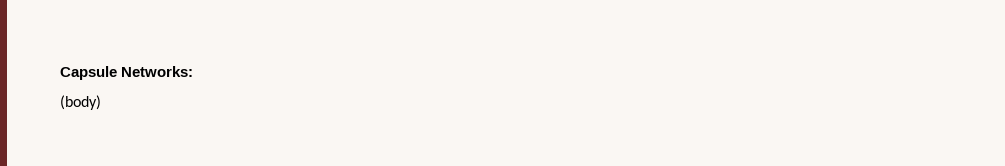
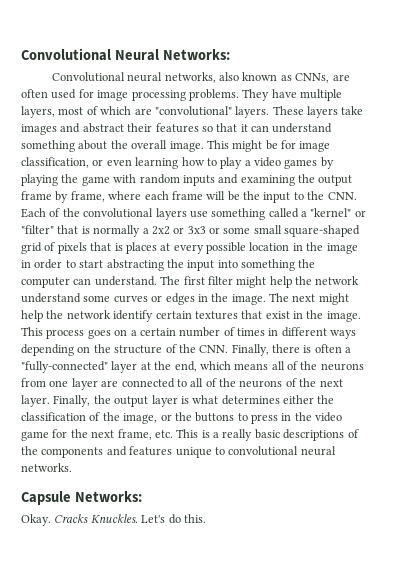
[60,66,194,80] [60,95,101,110] Capsule Networks: // (body) -> [21,48,230,61] [51,72,350,83] [21,89,342,101] [21,106,364,118] [21,123,333,135] [21,140,331,152] [21,157,334,169] [21,174,353,186] [21,191,357,203] [21,208,366,220] [21,225,361,237] [21,242,358,254] [21,259,316,271] [21,276,360,288] [21,293,349,305] [21,310,361,322] [21,327,357,339] [21,344,352,356] [21,361,364,373] [21,378,343,390] [21,395,335,407] [21,412,343,424] [21,429,359,441] [21,446,336,458] [21,463,72,472] [21,491,142,505] [21,514,206,526] Convolutional Neural Networks: // Convolutional neural networks, also known as CNNs, are often used for image processing problems. They have multiple layers, most of which are "convolutional" layers. These layers take images and abstract their features so that it can understand something about the overall image. This might be for image classification, or even learning how to play a video games by playing the game with random inputs and examining the output frame by frame, where each frame will be the input to the CNN. Each of the convolutional layers use something called a "kernel" or "filter" that is normally a 2x2 or 3x3 or some small square-shaped grid of pixels that is places at every possible location in the image in order to start abstracting the input into something the computer can understand. The first filter might help the network understand some curves or edges in the image. The next might help the network identify certain textures that exist in the image. This process goes on a certain number of times in different ways depending on the structure of the CNN. Finally, there is often a "fully-connected" layer at the end, which means all of the neurons from one layer are connected to all of the neurons of the next layer. Finally, the output layer is what determines either the classification of the image, or the buttons to press in the video game for the next frame, etc. This is a really basic descriptions of the components and features unique to convolutional neural networks. // Capsule Networks: // Okay. Cracks Knuckles. Let's do this.

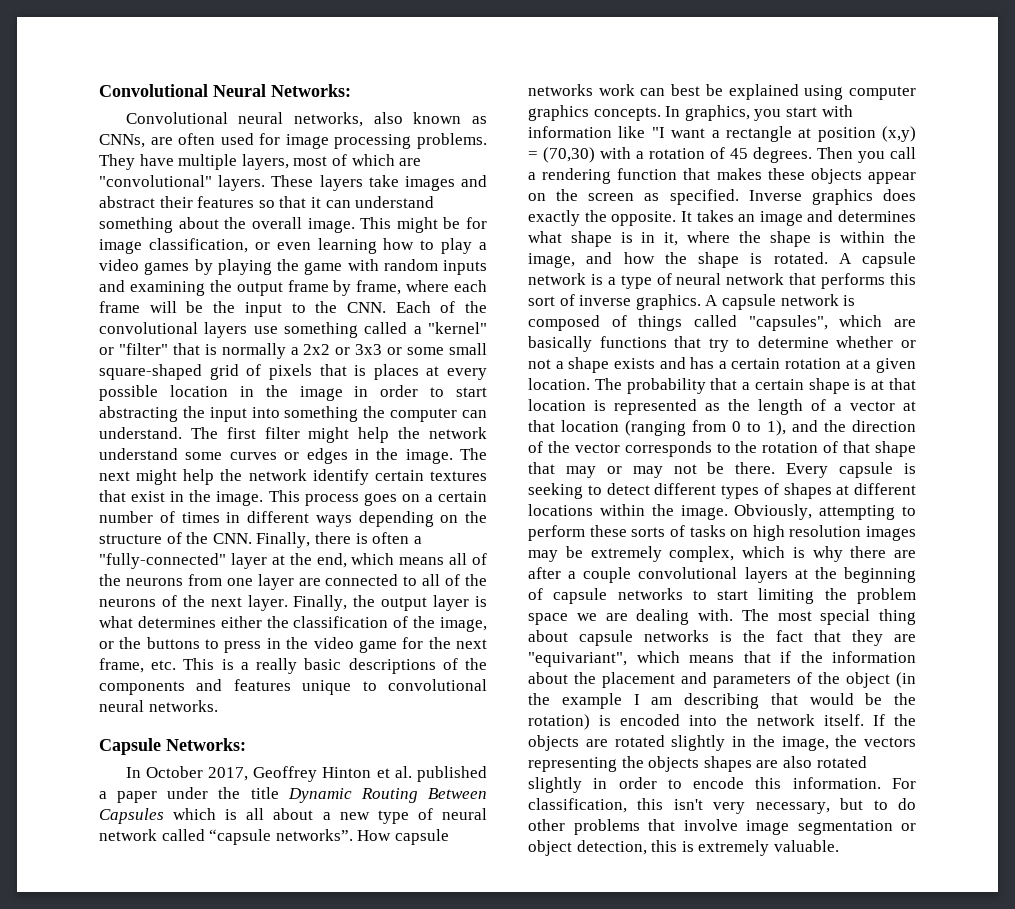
[21,514,206,526] Okay. Cracks Knuckles. Let's do this. -> [125,766,488,782] [99,787,487,803] [99,808,487,824] [99,829,449,845] [528,84,916,100] [528,105,853,121] [528,126,916,142] [528,147,916,163] [528,168,916,184] [528,189,916,205] [528,210,916,226] [528,231,916,247] [528,252,916,268] [528,273,916,289] [528,294,856,310] [528,315,916,331] [528,336,916,352] [528,357,916,373] [528,378,916,394] [528,399,916,415] [528,420,916,436] [528,441,916,457] [528,462,916,478] [528,483,916,499] [528,504,916,520] [528,525,916,541] [528,546,916,562] [528,567,916,583] [528,588,916,604] [528,609,916,625] [528,630,916,646] [528,651,916,667] [528,672,916,688] [528,693,916,709] [528,714,916,730] [528,735,916,751] [528,756,867,772] [528,777,916,793] [528,798,916,814] [528,819,916,835] [528,840,839,856] In October 2017, Geoffrey Hinton et al. published a paper under the title Dynamic Routing Between Capsules which is all about a new type of neural network called “capsule networks”. How capsule networks work can best be explained using computer graphics concepts. In graphics, you start with information like "I want a rectangle at position (x,y) = (70,30) with a rotation of 45 degrees. Then you call a rendering function that makes these objects appear on the screen as specified. Inverse graphics does exactly the opposite. It takes an image and determines what shape is in it, where the shape is within the image, and how the shape is rotated. A capsule network is a type of neural network that performs this sort of inverse graphics. A capsule network is composed of things called "capsules", which are basically functions that try to determine whether or not a shape exists and has a certain rotation at a given location. The probability that a certain shape is at that location is represented as the length of a vector at that location (ranging from 0 to 1), and the direction of the vector corresponds to the rotation of that shape that may or may not be there. Every capsule is seeking to detect different types of shapes at different locations within the image. Obviously, attempting to perform these sorts of tasks on high resolution images may be extremely complex, which is why there are after a couple convolutional layers at the beginning of capsule networks to start limiting the problem space we are dealing with. The most special thing about capsule networks is the fact that they are "equivariant", which means that if the information about the placement and parameters of the object (in the example I am describing that would be the rotation) is encoded into the network itself. If the objects are rotated slightly in the image, the vectors representing the objects shapes are also rotated slightly in order to encode this information. For classification, this isn't very necessary, but to do other problems that involve image segmentation or object detection, this is extremely valuable.

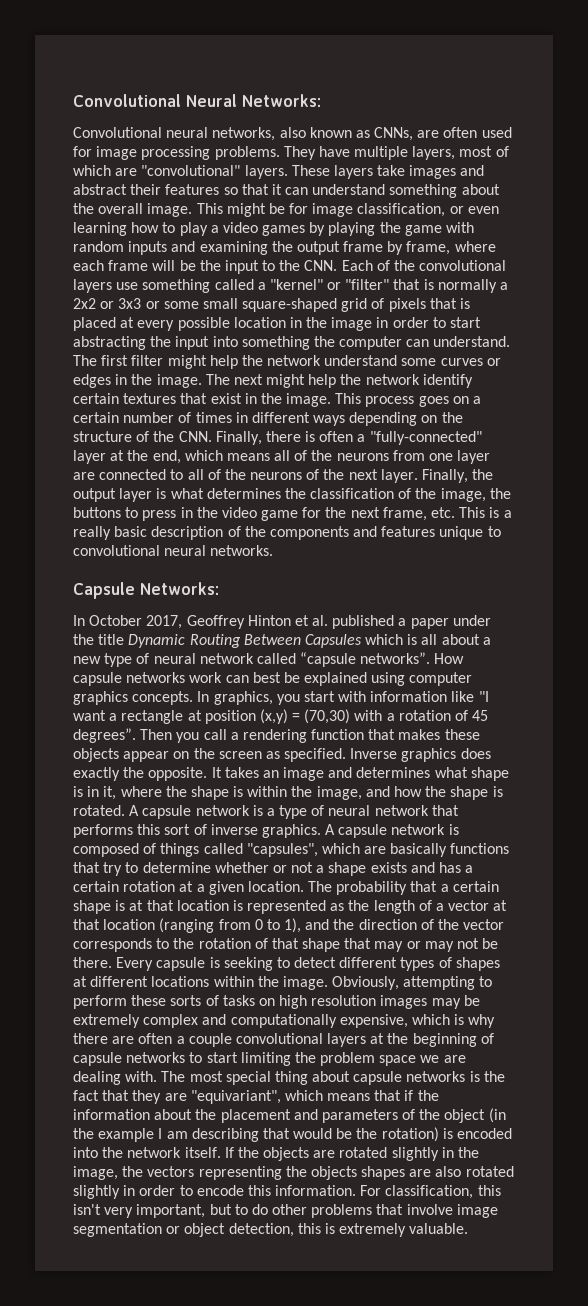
[373,364,419,380] places -> [73,317,116,331] placed
[220,616,262,628] either -> (281, 493) none
[99,641,114,649] or -> (486, 495) none
[348,658,436,674] descriptions -> [151,526,224,540] description
[753,147,812,163] degrees. -> [73,728,136,743] degrees”.
[669,546,735,562] complex, -> [143,1014,408,1028] complex and computationally expensive,
[528,567,561,579] after -> [138,1033,173,1044] often
[755,802,830,814] necessary, -> [136,1204,206,1218] important,

